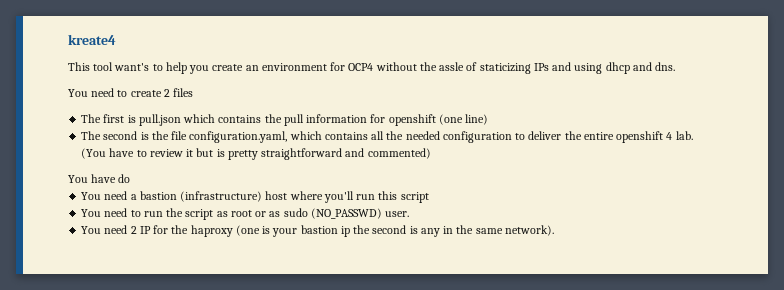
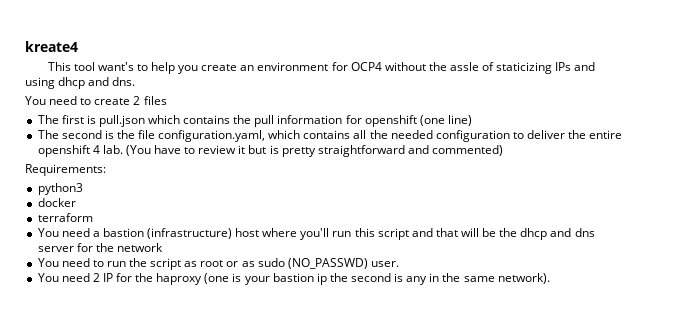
[68,174,131,183] You have do -> [25,164,106,176] [37,183,83,195] [37,198,76,207] [37,213,93,222] Requirements: // python3 // docker // terraform
(429, 197) none -> [411,228,595,240] [37,243,163,252] and that will be the dhcp and dns server for the network

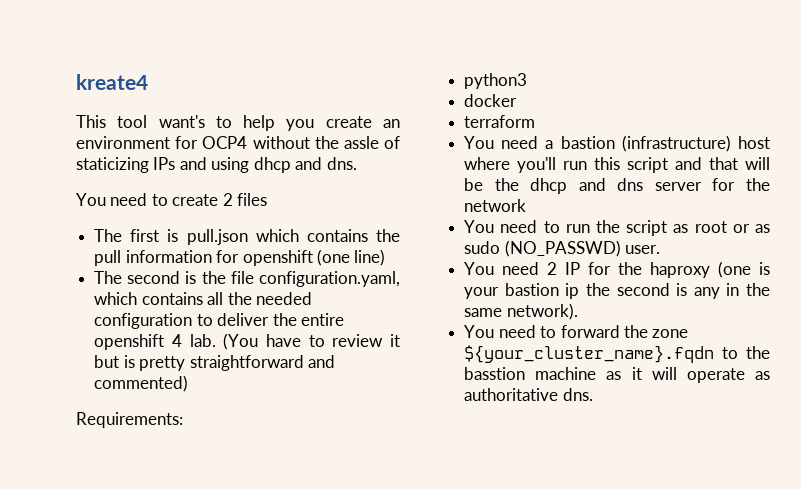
(550, 278) none -> [464,325,689,338] [464,345,770,363] [464,367,770,383] [464,388,593,401] // You need to forward the zone ${your_cluster_name}.fqdn to the basstion machine as it will operate as authoritative dns.

